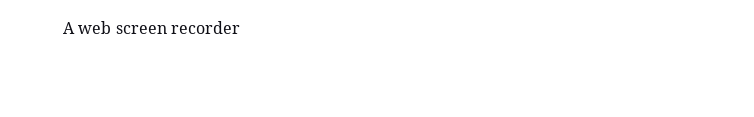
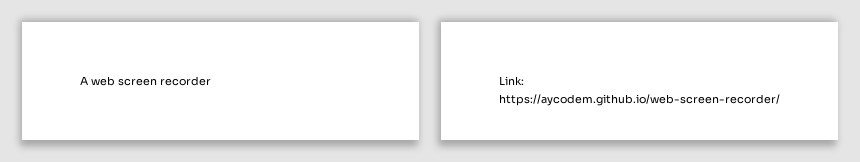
(240, 27) none -> [499,76,524,85] [499,94,780,106] // Link: // https://aycodem.github.io/web-screen-recorder/

